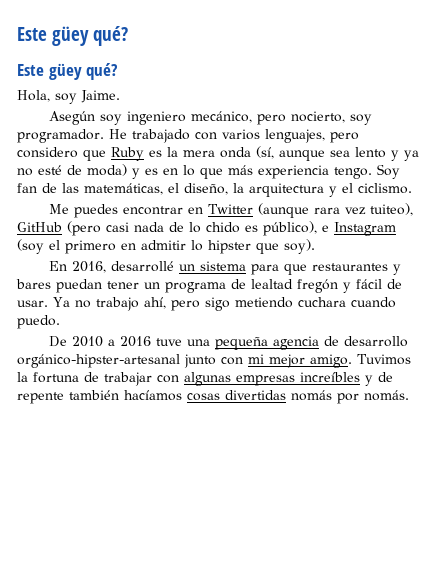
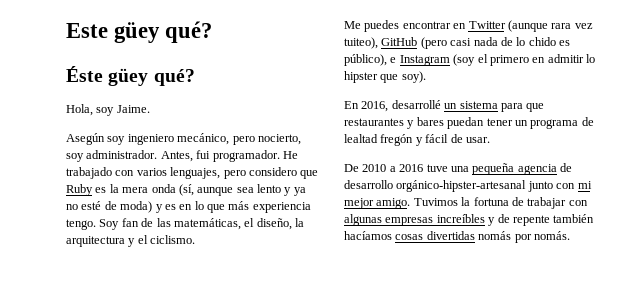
[17,26,128,46] [17,64,44,76] Este güey qué? // Este -> [66,21,213,43] [66,66,103,82] Este güey qué? // Éste
(373, 119) none -> [86,150,211,162] administrador. Antes, fui
[53,297,396,311] [17,315,60,329] Ya no trabajo ahí, pero sigo metiendo cuchara cuando puedo. -> (490, 140) none

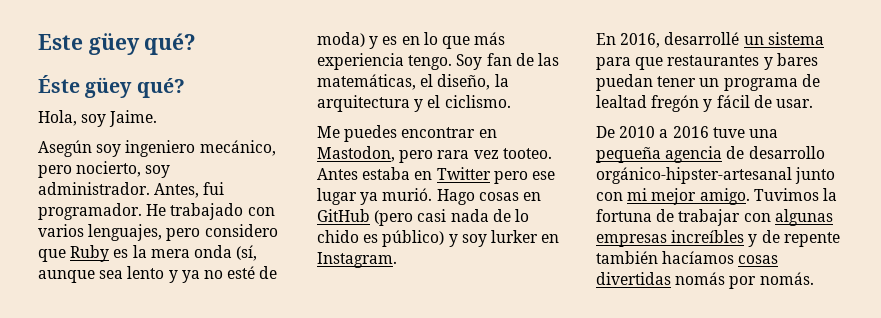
[468,20,593,32] [344,37,378,49] Twitter (aunque rara vez tuiteo), -> [317,146,552,163] [317,167,555,184] [317,188,541,205] Mastodon, pero rara vez tooteo. Antes estaba en Twitter pero ese lugar ya murió. Hago cosas en
[344,54,595,66] [344,71,426,83] público), e Instagram (soy el primero en admitir lo hipster que soy). -> [382,230,560,247] [317,252,397,268] público) y soy lurker en Instagram.

